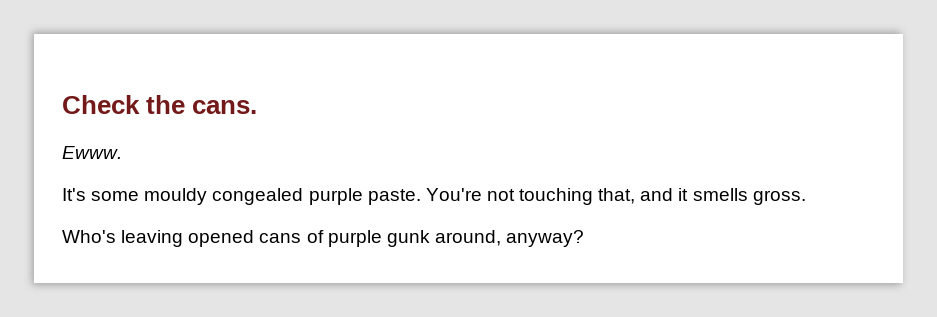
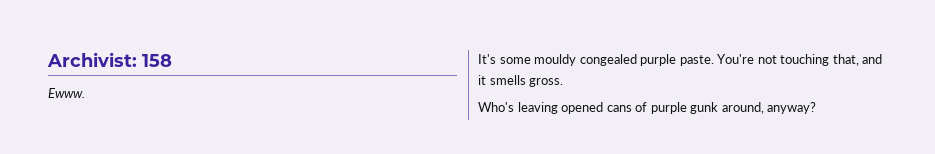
[62,95,258,114] Check the cans. -> [47,52,172,67] Archivist: 158

